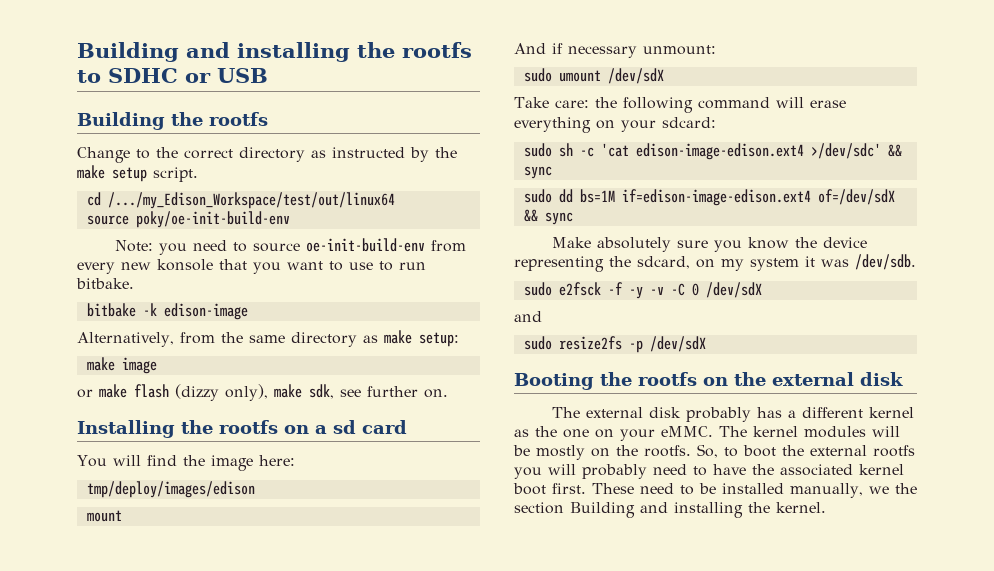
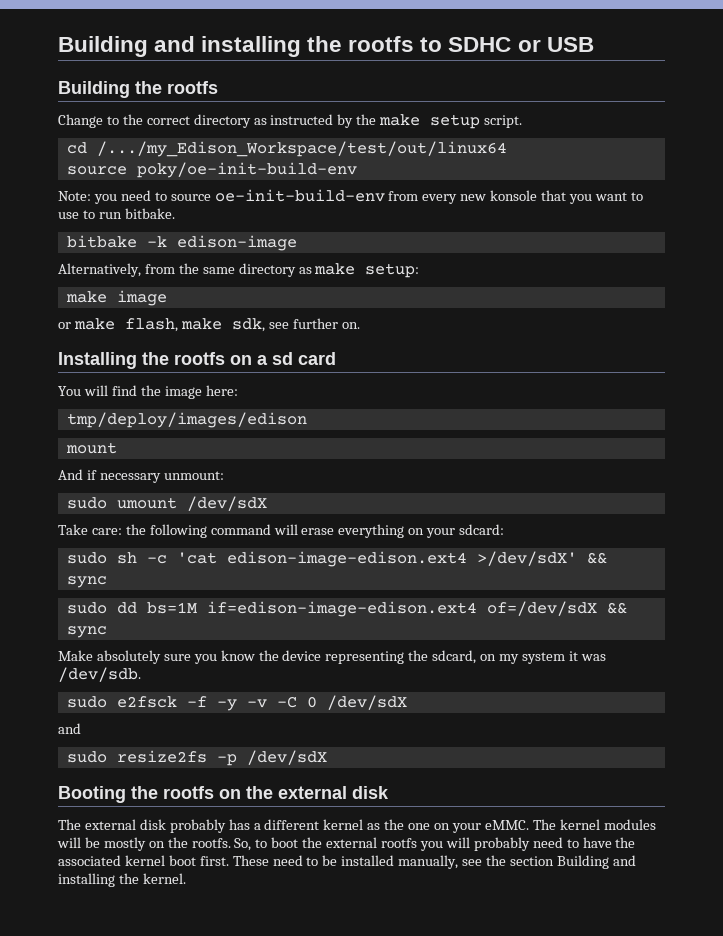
[134,384,268,401] flash (dizzy only), -> [124,318,178,332] flash,
[810,143,881,159] >/dev/sdc' -> [476,551,577,566] >/dev/sdX'
[868,486,889,494] we -> [462,859,483,866] see

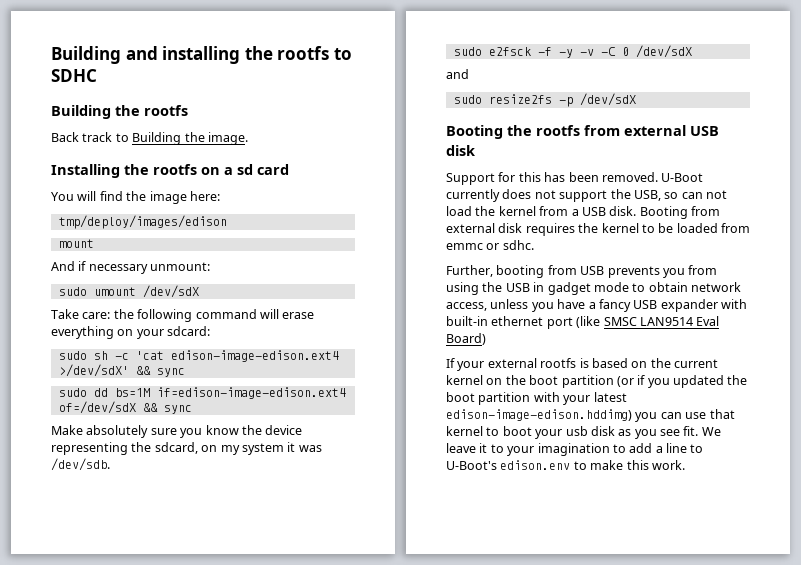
[517,37,594,52] or USB -> (97, 75) none
[58,114,523,129] [66,141,507,157] [66,162,357,178] [58,189,643,204] [58,208,175,219] [66,235,297,251] [58,263,420,278] [65,290,167,306] [58,318,360,332] Change to the correct directory as instructed by the make setup script. // cd /.../my_Edison_Workspace/test/out/linux64 // source poky/oe-init-build-env // Note: you need to source oe-init-build-env from every new konsole that you want to use to run bitbake. // bitbake -k edison-image // Alternatively, from the same directory as make setup: // make image // or make flash, make sdk, see further on. -> [51,132,248,145] Back track to Building the image.
[219,786,389,799] [58,819,656,833] [57,837,636,851] [58,855,636,869] [58,873,186,887] on the external disk // The external disk probably has a different kernel as the one on your eMMC. The kernel modules will be mostly on the rootfs. So, to boot the external rootfs you will probably need to have the associated kernel boot first. These need to be installed manually, see the section Building and installing the kernel. -> [584,125,719,136] [446,145,475,156] [446,172,704,185] [446,189,727,202] [446,206,720,219] [446,223,750,236] [446,240,534,250] [446,265,718,278] [446,282,741,295] [446,299,747,312] [446,316,720,329] [446,333,486,345] [446,358,718,371] [446,375,748,388] [446,392,627,405] [446,409,735,422] [446,426,721,439] [446,443,704,456] [446,460,685,470] from external USB disk // Support for this has been removed. U-Boot currently does not support the USB, so can not load the kernel from a USB disk. Booting from external disk requires the kernel to be loaded from emmc or sdhc. // Further, booting from USB prevents you from using the USB in gadget mode to obtain network access, unless you have a fancy USB expander with built-in ethernet port (like SMSC LAN9514 Eval Board) // If your external rootfs is based on the current kernel on the boot partition (or if you updated the boot partition with your latest edison-image-edison.hddimg) you can use that kernel to boot your usb disk as you see fit. We leave it to your imagination to add a line to U-Boot's edison.env to make this work.

